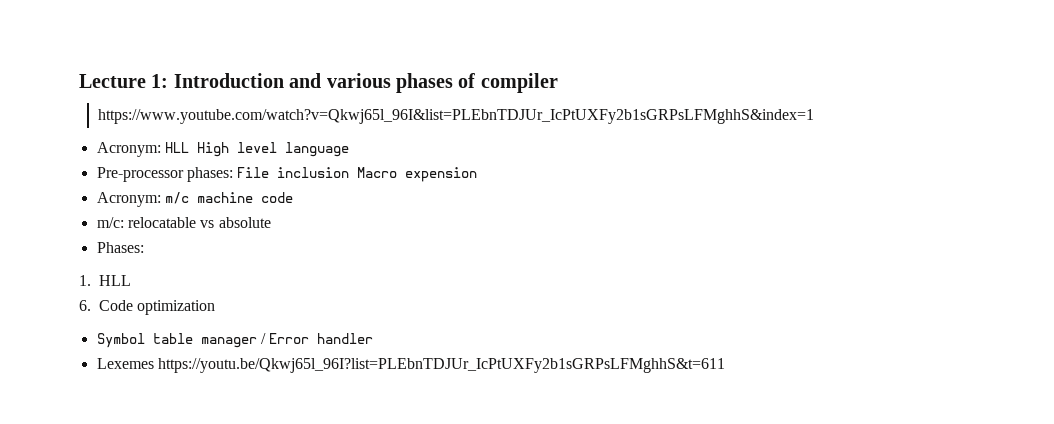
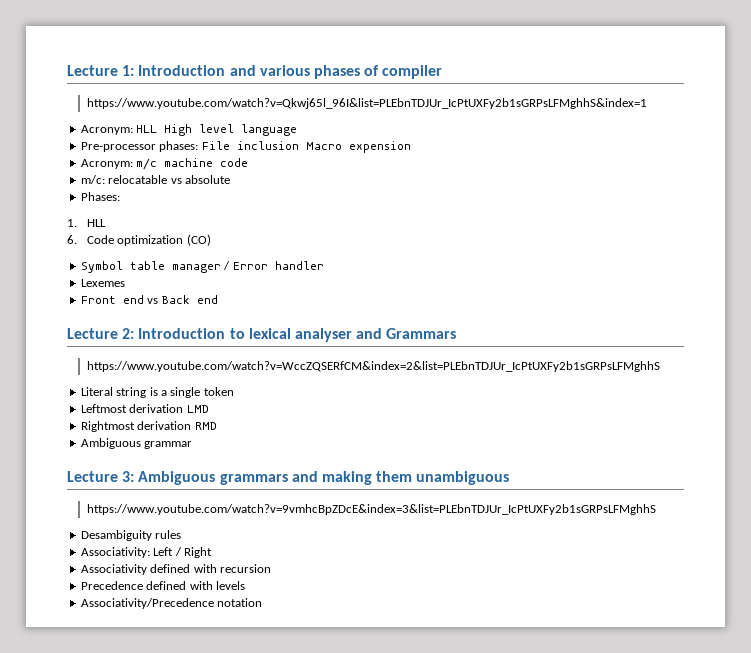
(216, 307) none -> [186,234,211,246] (CO)
[157,358,725,373] https://youtu.be/Qkwj65l_96I?list=PLEbnTDJUr_IcPtUXFy2b1sGRPsLFMghhS&t=611 -> [80,295,218,304] [67,328,457,342] [86,361,660,372] [80,387,234,398] [80,404,209,413] [80,421,217,432] [80,438,193,449] [67,471,510,485] [86,504,656,515] [80,530,182,541] [80,547,212,558] [80,564,271,575] [80,581,245,590] [80,598,263,609] // Front end vs Back end // Lecture 2: Introduction to lexical analyser and Grammars // https://www.youtube.com/watch?v=WccZQSERfCM&index=2&list=PLEbnTDJUr_IcPtUXFy2b1sGRPsLFMghhS // Literal string is a single token // Leftmost derivation LMD // Rightmost derivation RMD // Ambiguous grammar // Lecture 3: Ambiguous grammars and making them unambiguous // https://www.youtube.com/watch?v=9vmhcBpZDcE&index=3&list=PLEbnTDJUr_IcPtUXFy2b1sGRPsLFMghhS // Desambiguity rules // Associativity: Left / Right // Associativity defined with recursion // Precedence defined with levels // Associativity/Precedence notation

